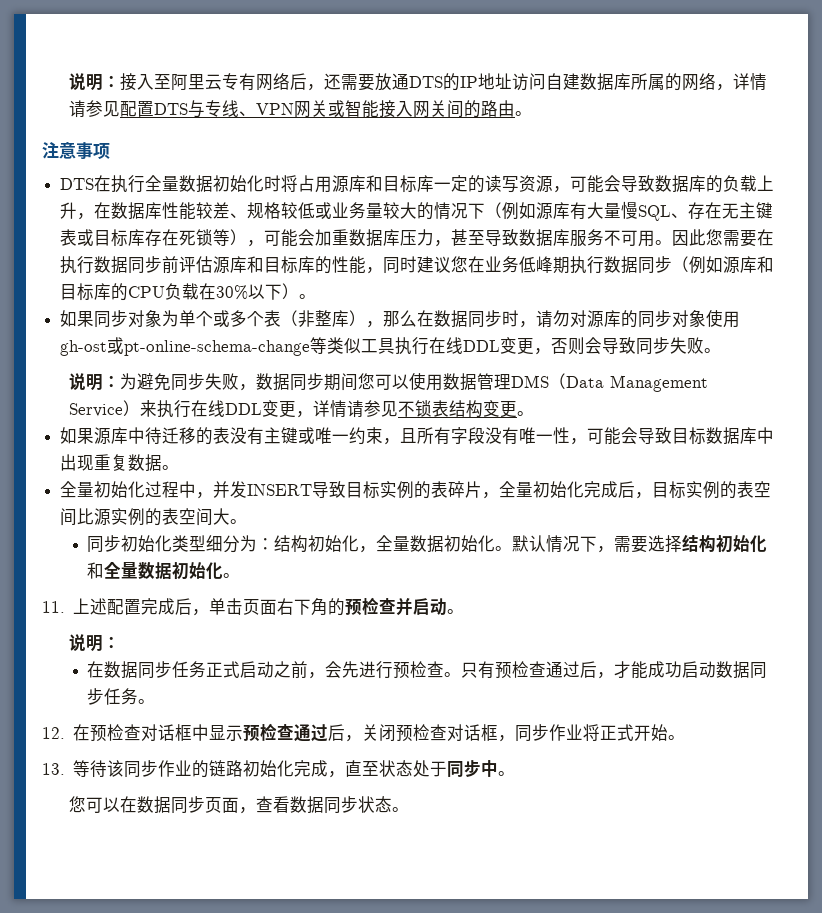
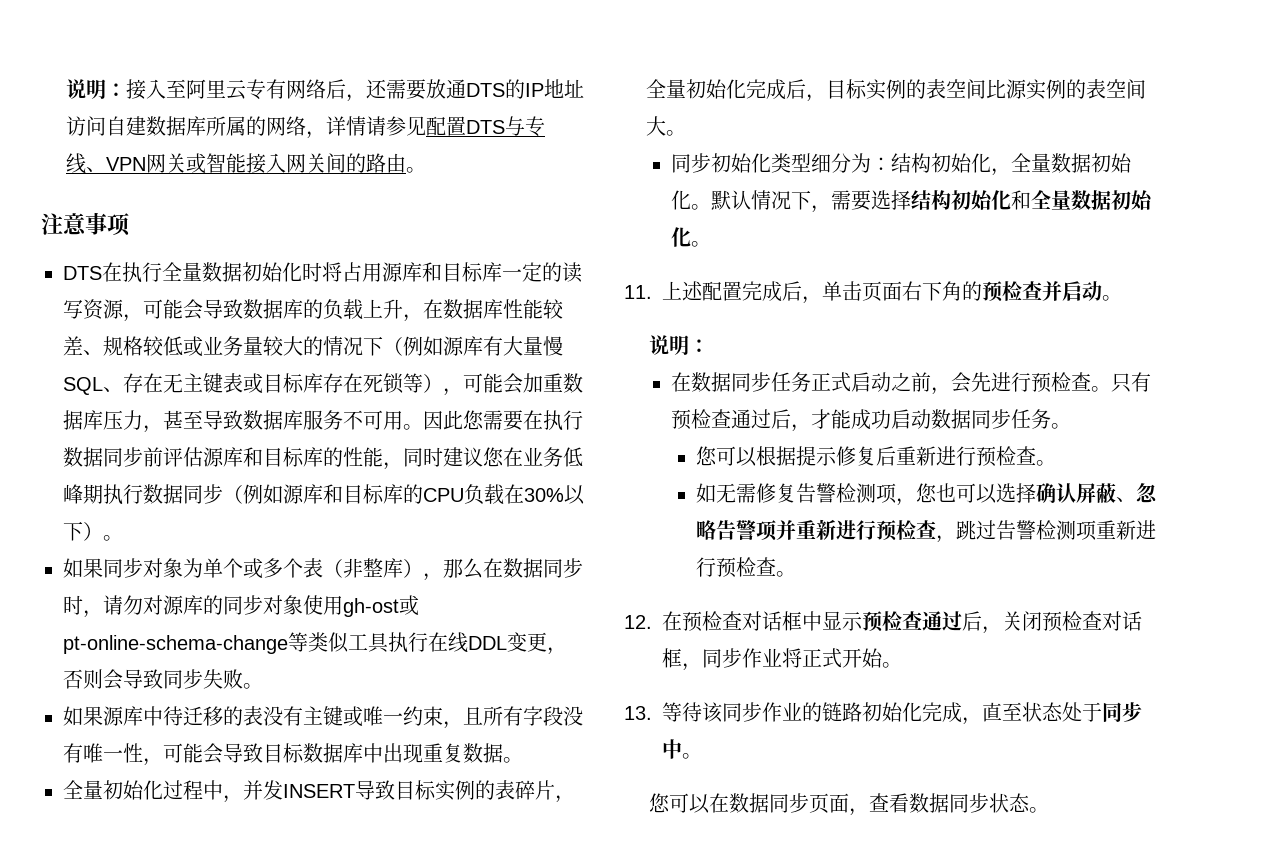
[69,373,709,392] [69,400,535,418] // 说明：为避免同步失败，数据同步期间您可以使用数据管理DMS（Data Management Service）来执行在线DDL变更，详情请参见不锁表结构变更。 -> (263, 686) none
(156, 701) none -> [695,446,1056,467] [695,483,1158,506] [695,519,1156,543] [695,557,796,578] // 您可以根据提示修复后重新进行预检查。 // 如无需修复告警检测项，您也可以选择确认屏蔽、忽略告警项并重新进行预检查，跳过告警检测项重新进行预检查。

